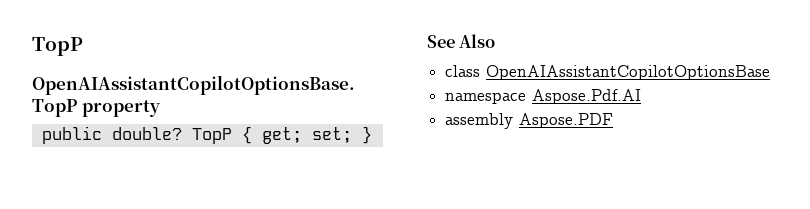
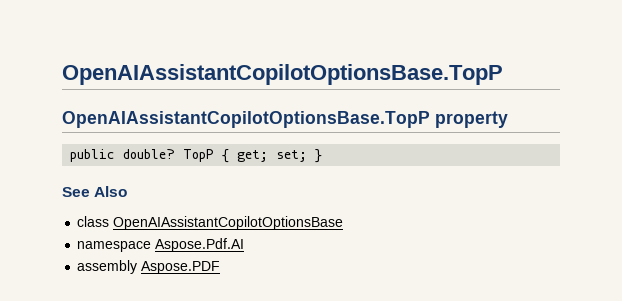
[32,37,83,56] TopP -> [62,64,503,85] OpenAIAssistantCopilotOptionsBase.TopP

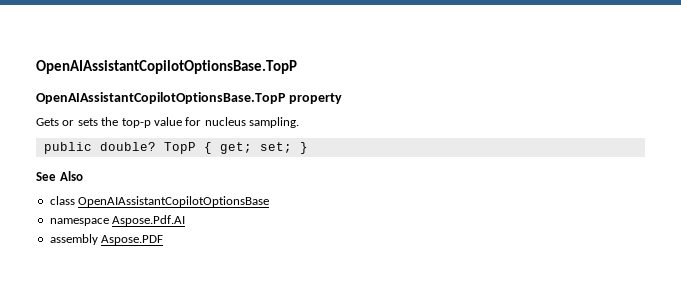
(508, 119) none -> [36,117,299,128] // Gets or sets the top-p value for nucleus sampling.

